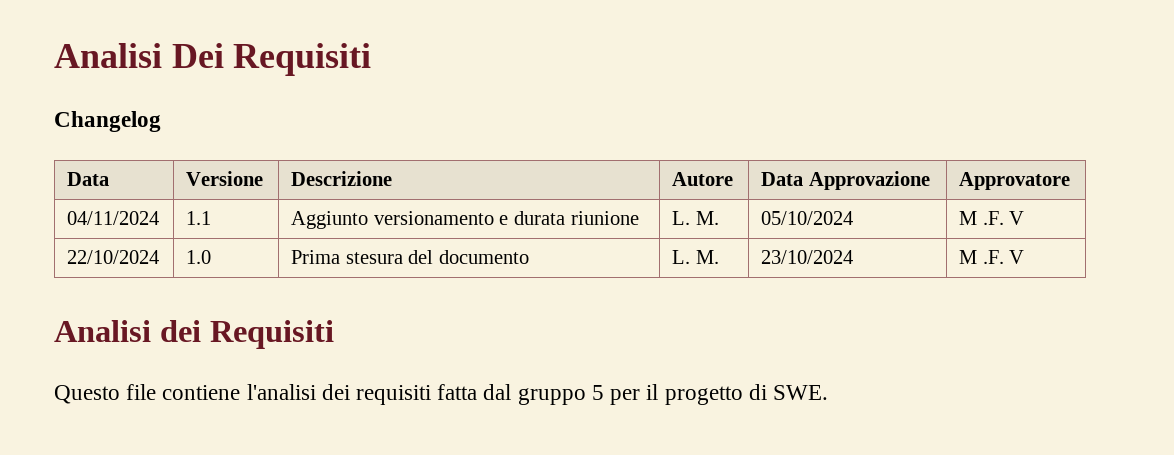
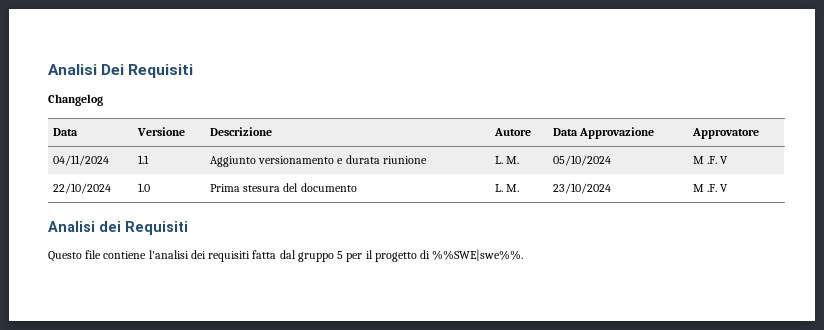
[772,385,828,400] SWE. -> [432,249,524,261] %%SWE|swe%%.

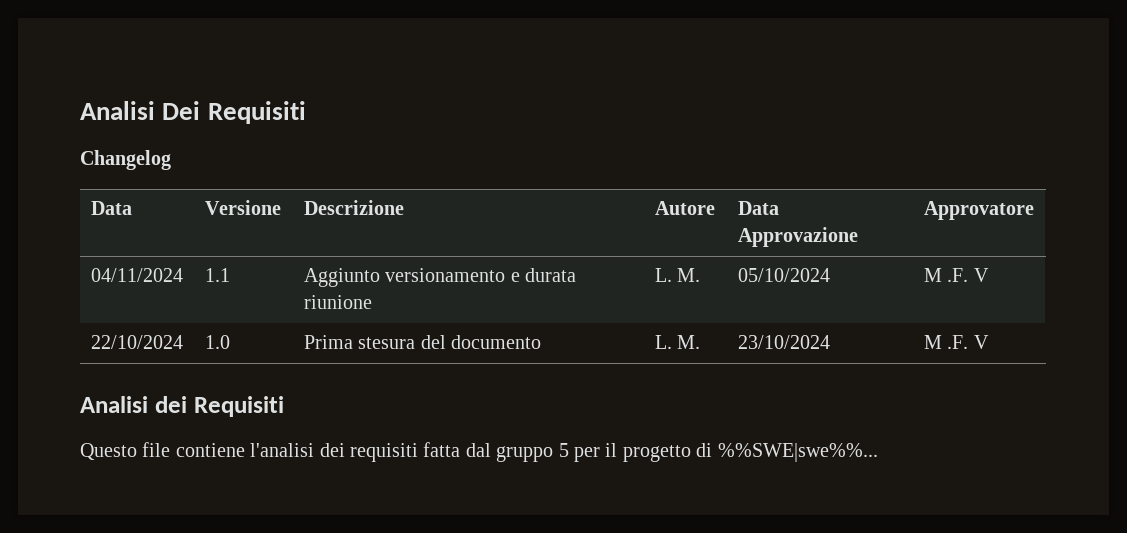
[432,249,524,261] %%SWE|swe%%. -> [717,443,878,462] %%SWE|swe%%...

